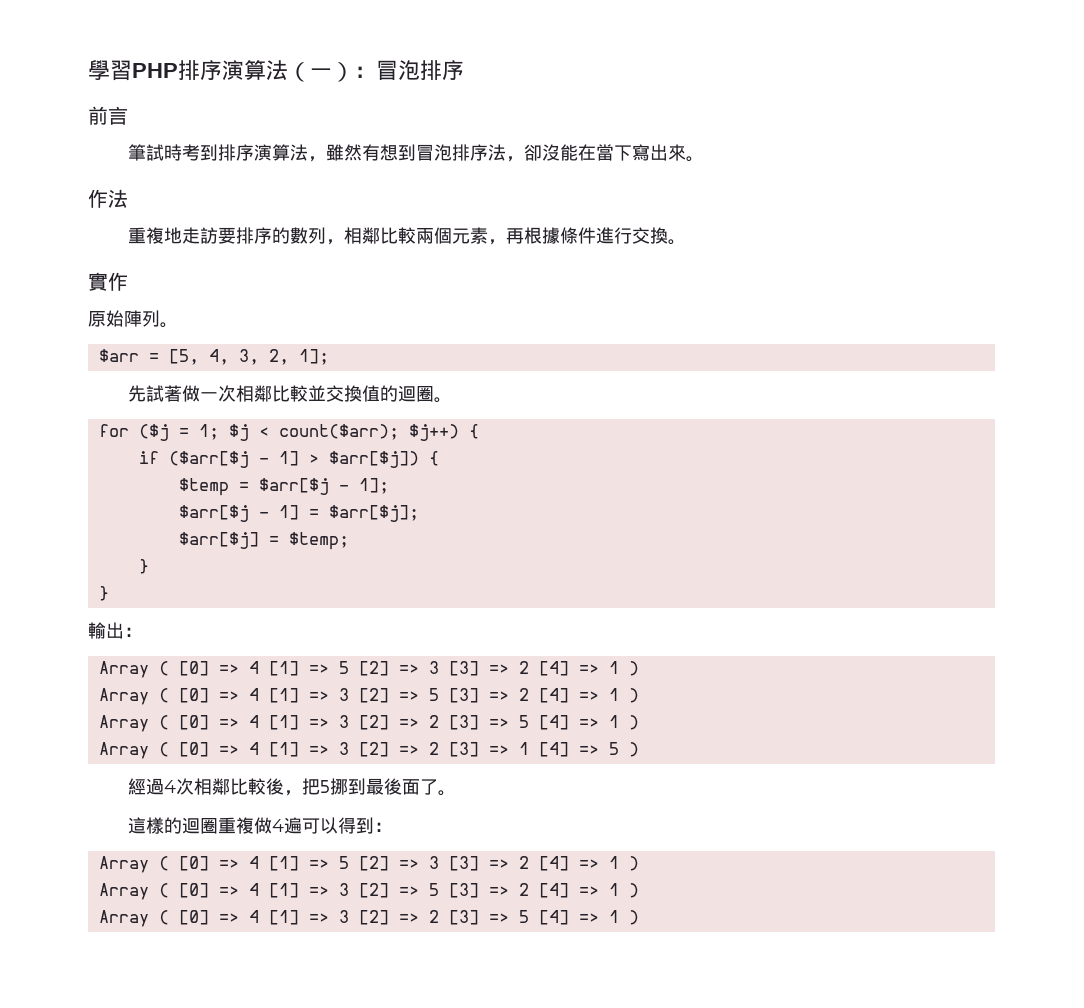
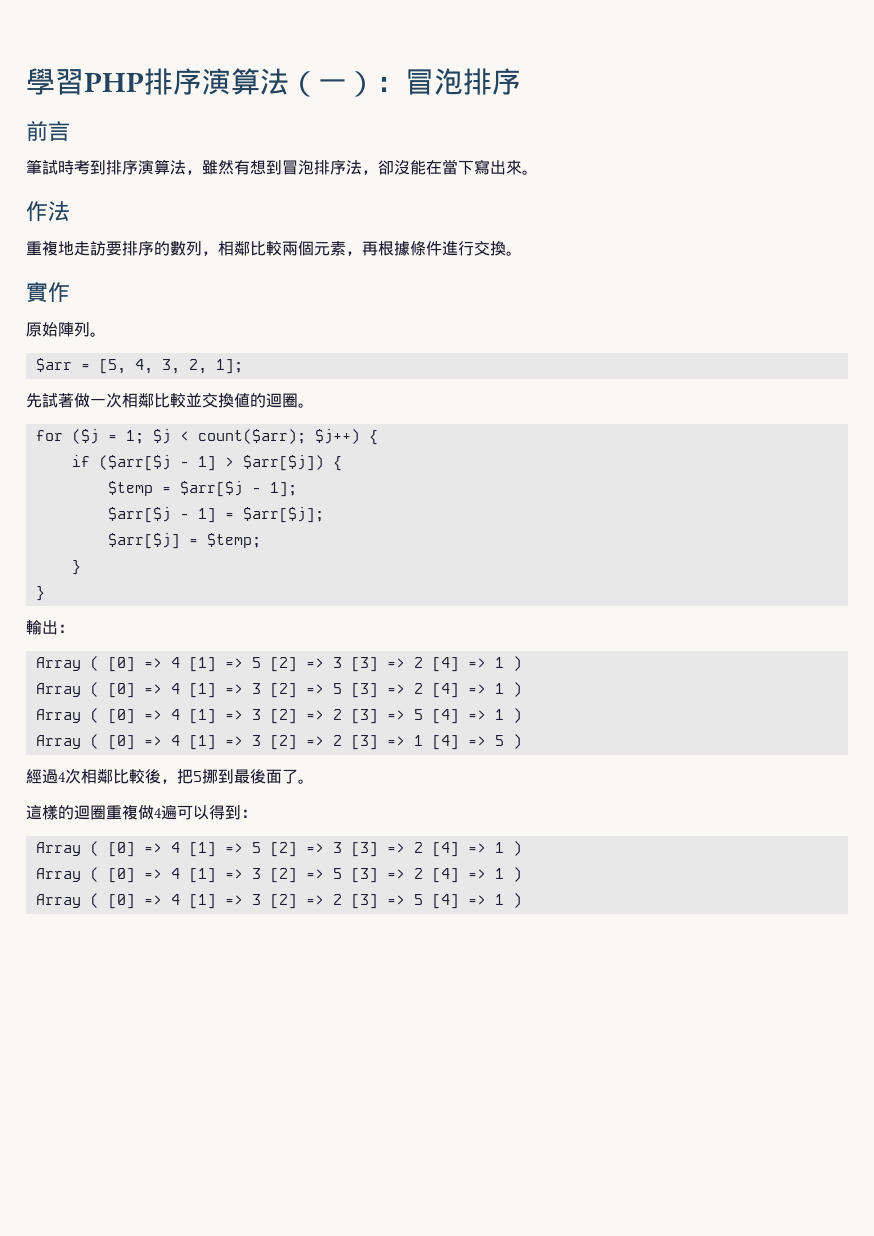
[362,385,381,402] 值 -> [234,393,250,408] 値

